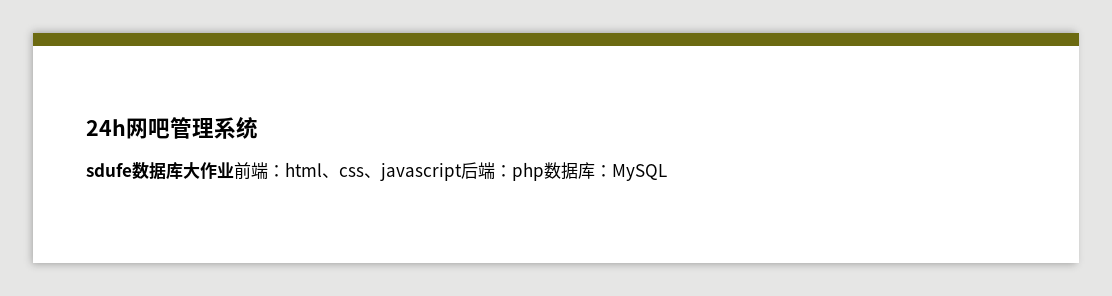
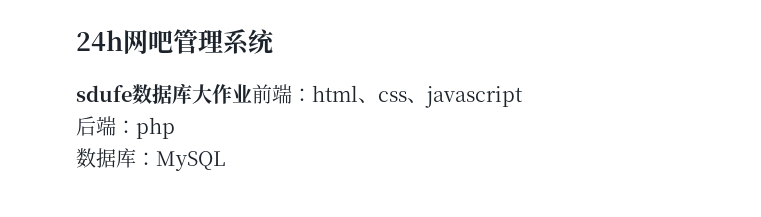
(462, 172) none -> (523, 97) //
(544, 171) none -> (175, 128) //

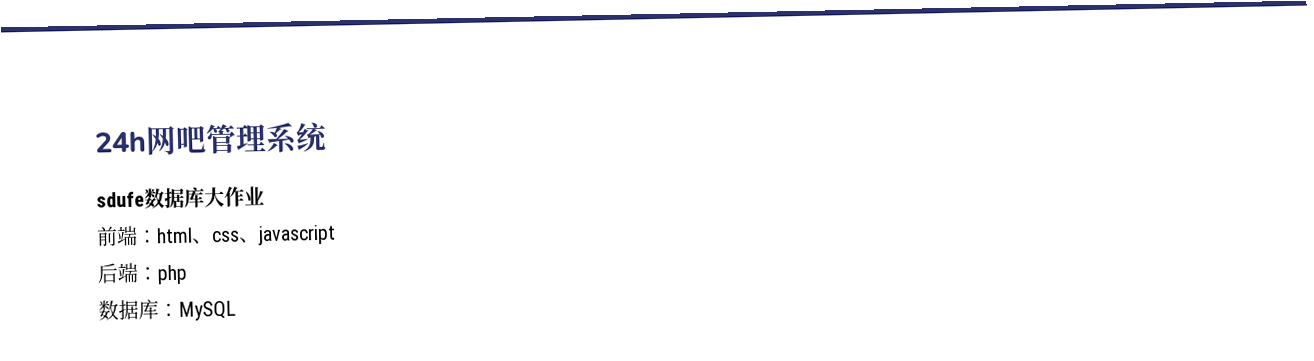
(252, 93) none -> (265, 196) //

